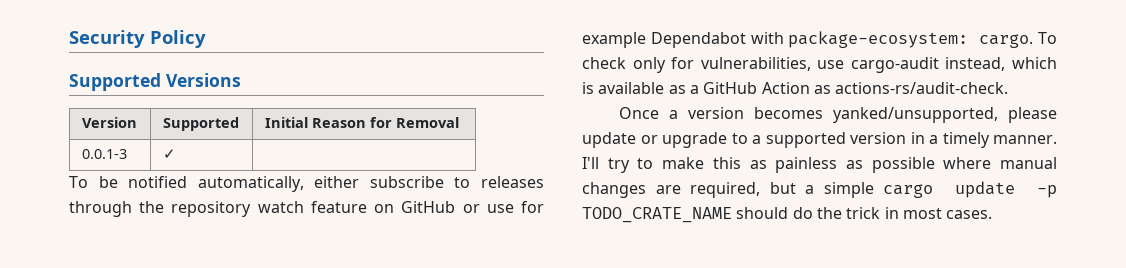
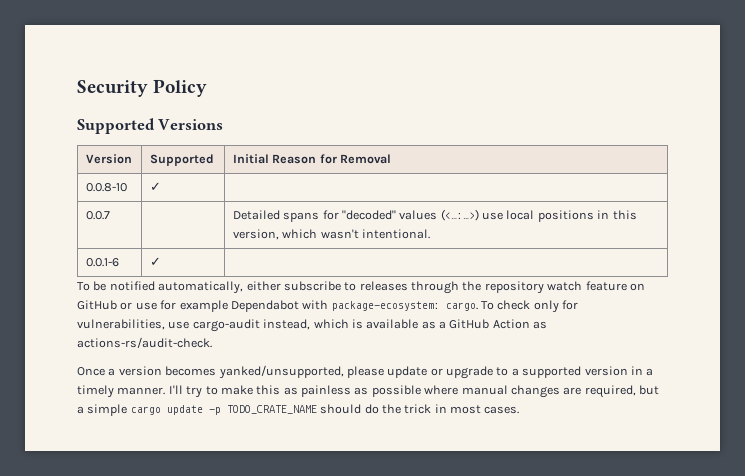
[81,149,127,159] 0.0.1-3 -> [85,183,127,192] [149,182,161,191] [85,211,110,220] [232,209,637,222] [232,229,430,240] [85,258,119,267] 0.0.8-10 | ✓ | // 0.0.7 | | Detailed spans for "decoded" values (<…:…>) use local positions in this version, which wasn't intentional. // 0.0.1-6

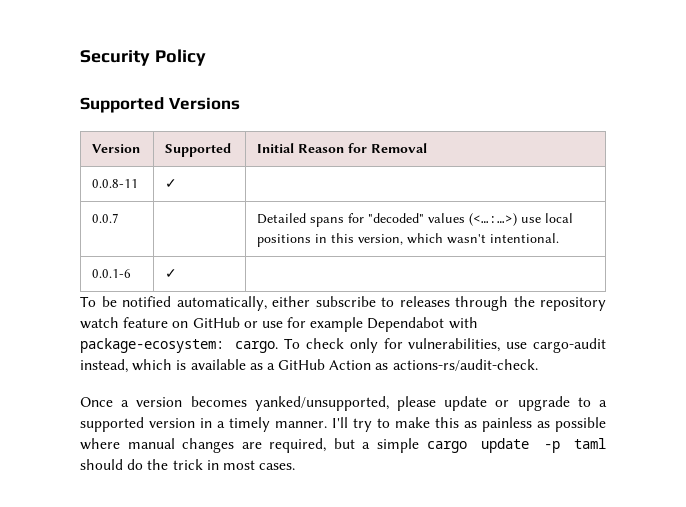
[85,183,127,192] 0.0.8-10 -> [92,179,139,188] 0.0.8-11
[226,405,317,414] TODO_CRATE_NAME -> [574,438,607,449] taml

